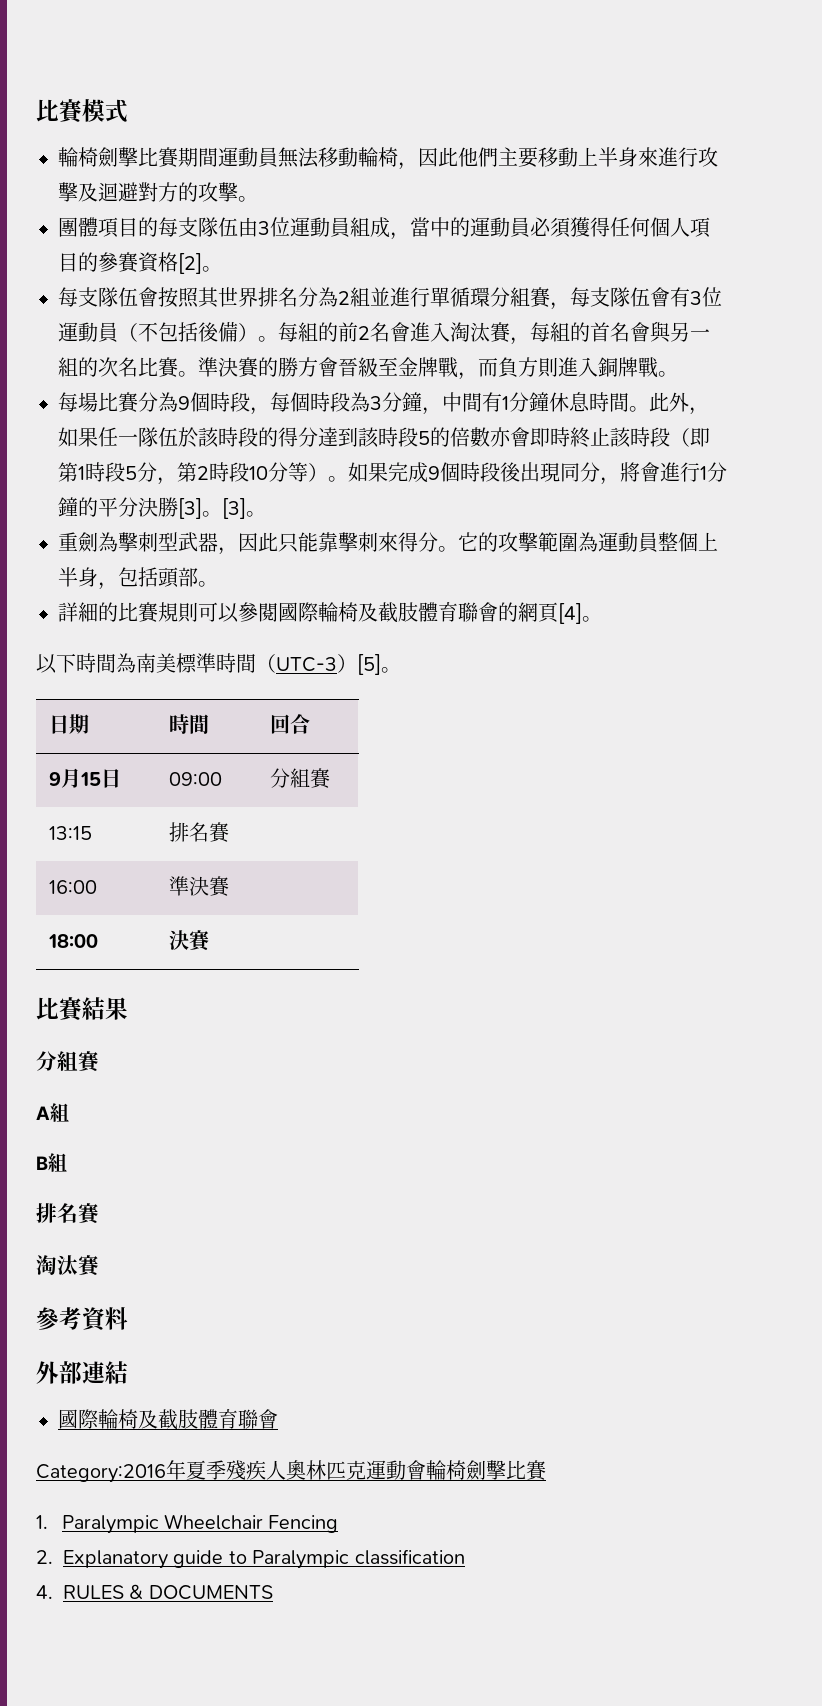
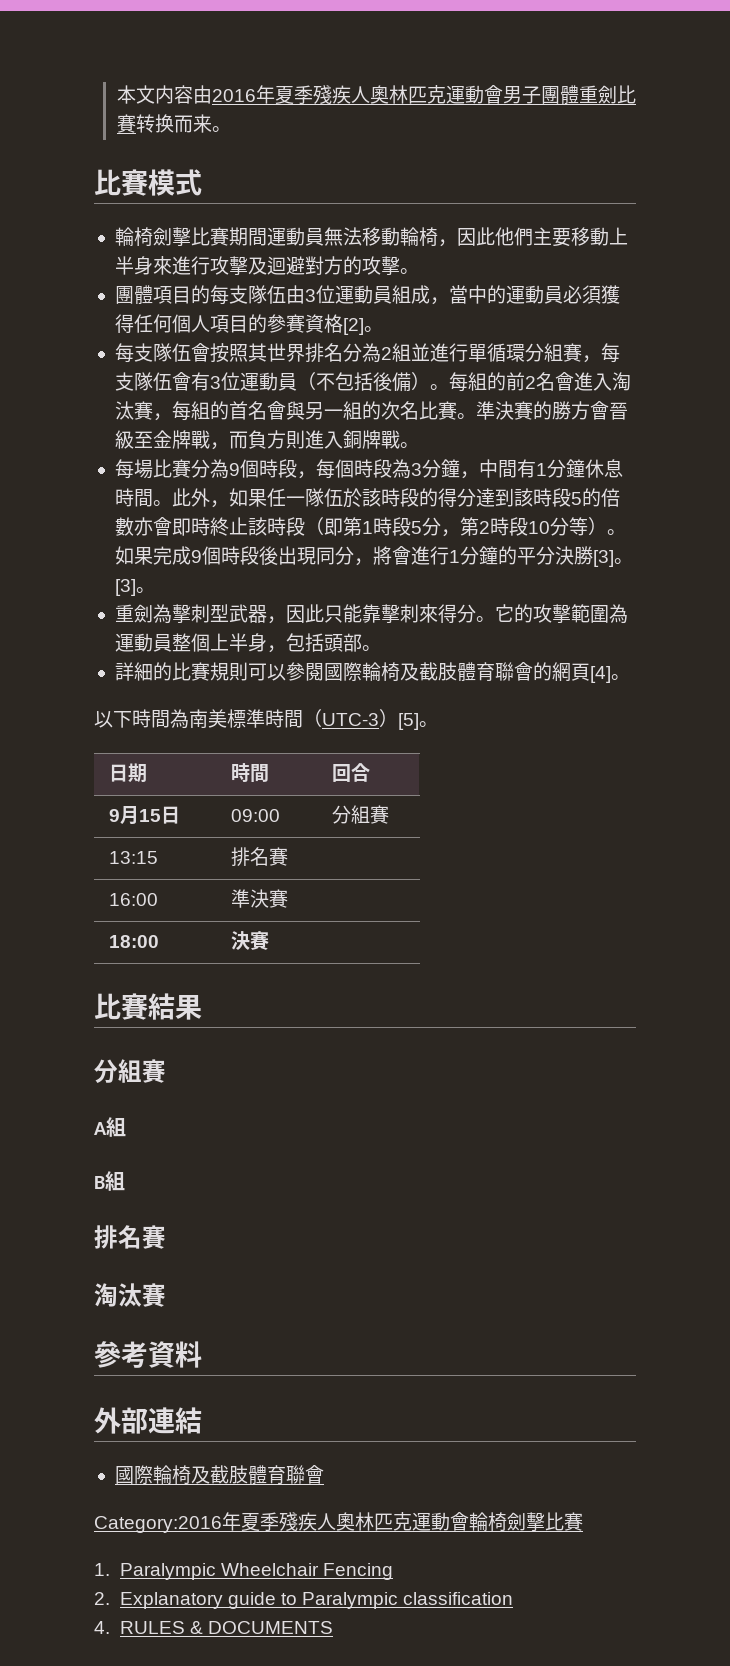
(36, 110) none -> [116,85,636,105] [116,114,231,133] 本文内容由2016年夏季殘疾人奧林匹克運動會男子團體重劍比賽转换而来。 //

